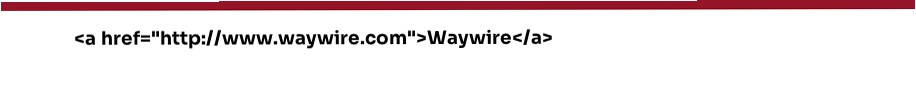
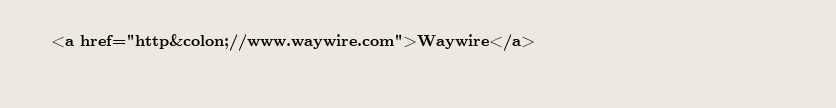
[99,28,554,50] href="http://www.waywire.com">Waywire</a> -> [80,34,535,52] href="http&colon;//www.waywire.com">Waywire</a>

